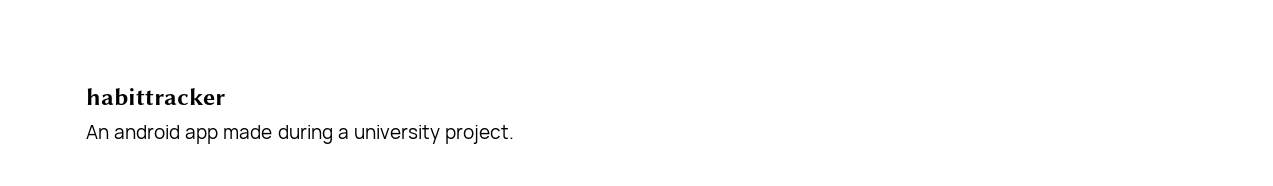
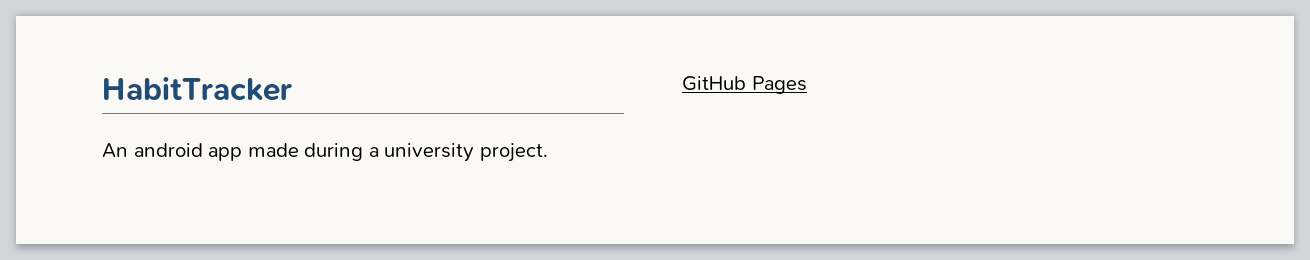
[86,88,225,106] habittracker -> [102,77,292,101] HabitTracker
(514, 134) none -> [682,76,807,94] // GitHub Pages

